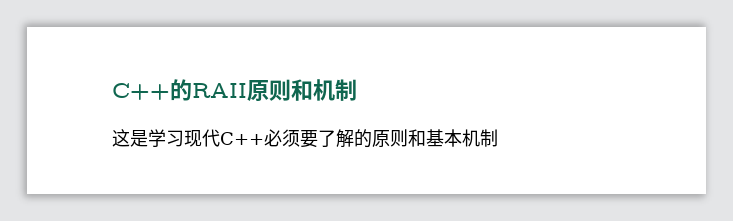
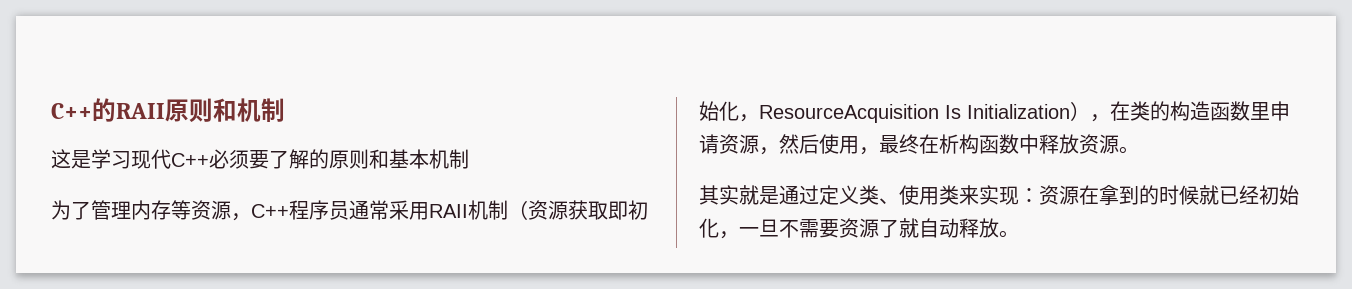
(498, 138) none -> [51,200,648,221] [699,101,1290,123] [699,134,1139,155] [699,185,1299,206] [699,218,1019,239] // 为了管理内存等资源，C++程序员通常采用RAII机制（资源获取即初始化，ResourceAcquisition Is Initialization），在类的构造函数里申请资源，然后使用，最终在析构函数中释放资源。 // 其实就是通过定义类、使用类来实现：资源在拿到的时候就已经初始化，一旦不需要资源了就自动释放。

